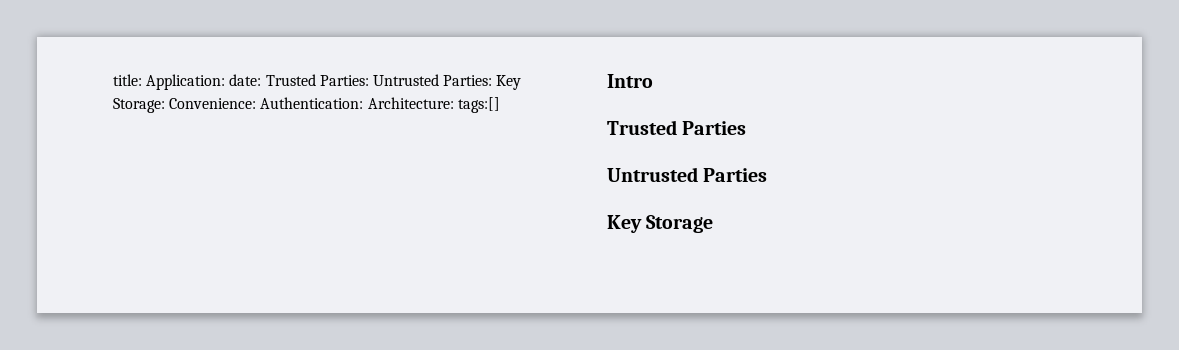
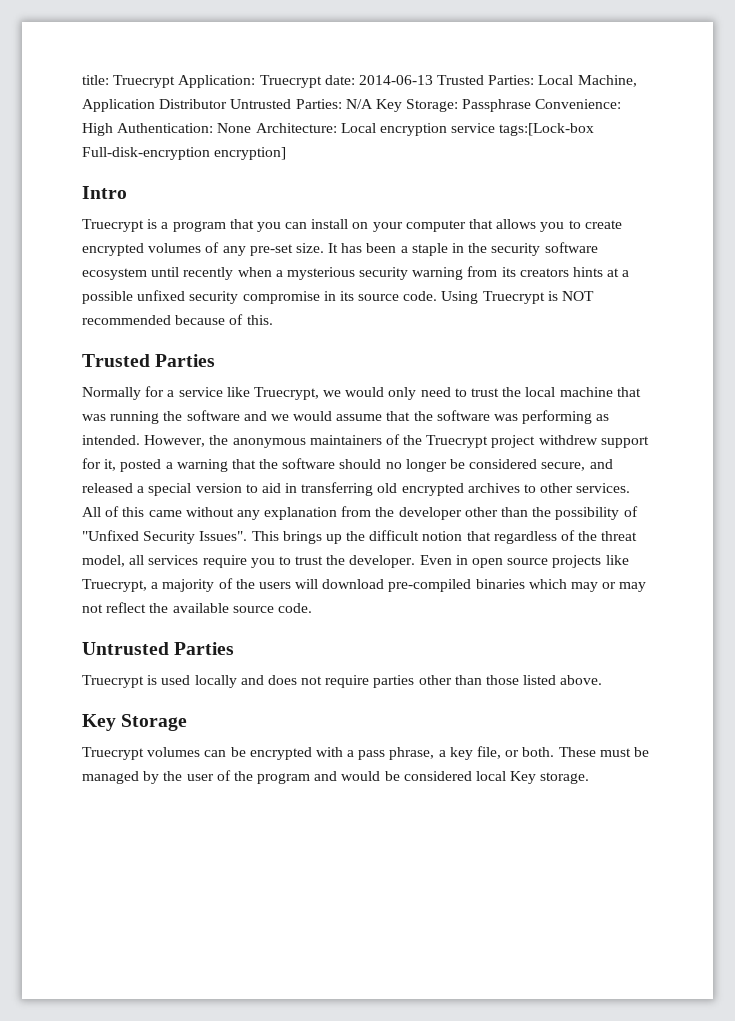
[146,74,369,90] Application: date: Trusted Parties: -> [113,75,637,88] [82,99,228,112] Truecrypt Application: Truecrypt date: 2014-06-13 Trusted Parties: Local Machine, Application Distributor
(493, 80) none -> [345,99,373,109] N/A
[169,97,500,113] [607,74,653,88] [607,120,747,135] [607,167,768,182] [607,215,714,233] Convenience: Authentication: Architecture: tags:[] // Intro // Trusted Parties // Untrusted Parties // Key Storage -> [462,99,622,112] [82,123,595,136] [82,147,287,160] [82,186,127,199] [82,219,622,232] [82,242,598,256] [82,266,630,280] [82,290,595,304] [82,314,273,325] [82,354,216,367] [82,386,641,400] [82,410,610,424] [82,434,649,448] [82,458,613,472] [82,482,631,496] [82,506,638,520] [82,530,638,544] [82,555,629,568] [82,578,647,592] [82,602,312,613] [82,642,235,655] [82,675,603,688] [82,714,188,731] [82,746,649,760] [82,770,590,784] Passphrase Convenience: High Authentication: None Architecture: Local encryption service tags:[Lock-box Full-disk-encryption encryption] // Intro // Truecrypt is a program that you can install on your computer that allows you to create encrypted volumes of any pre-set size. It has been a staple in the security software ecosystem until recently when a mysterious security warning from its creators hints at a possible unfixed security compromise in its source code. Using Truecrypt is NOT recommended because of this. // Trusted Parties // Normally for a service like Truecrypt, we would only need to trust the local machine that was running the software and we would assume that the software was performing as intended. However, the anonymous maintainers of the Truecrypt project withdrew support for it, posted a warning that the software should no longer be considered secure, and released a special version to aid in transferring old encrypted archives to other services. All of this came without any explanation from the developer other than the possibility of "Unfixed Security Issues". This brings up the difficult notion that regardless of the threat model, all services require you to trust the developer. Even in open source projects like Truecrypt, a majority of the users will download pre-compiled binaries which may or may not reflect the available source code. // Untrusted Parties // Truecrypt is used locally and does not require parties other than those listed above. // Key Storage // Truecrypt volumes can be encrypted with a pass phrase, a key file, or both. These must be managed by the user of the program and would be considered local Key storage.

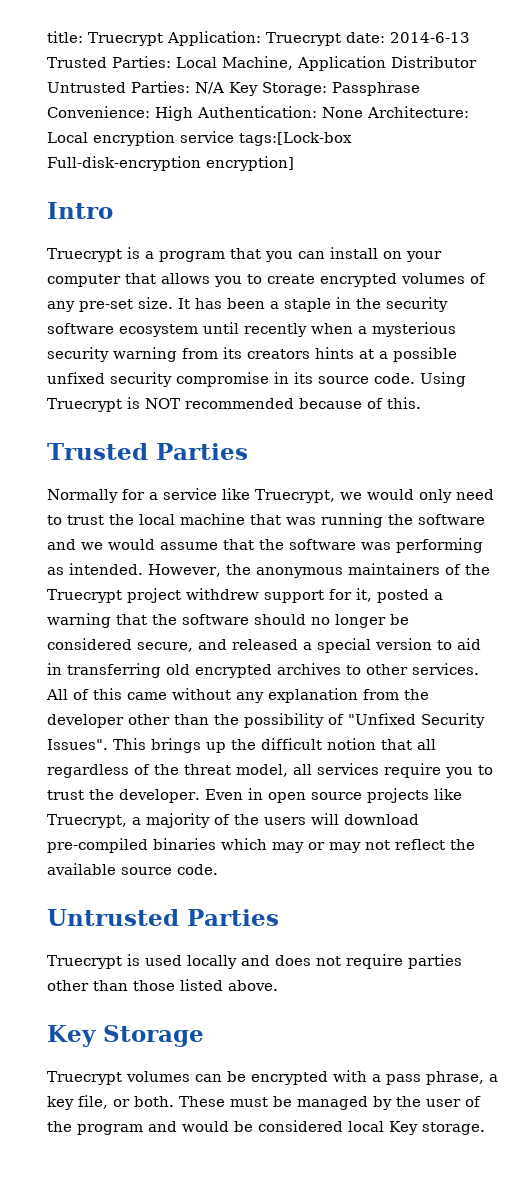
[358,75,433,85] 2014-06-13 -> [390,32,470,43] 2014-6-13
(491, 536) none -> [417,739,436,750] all

